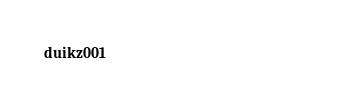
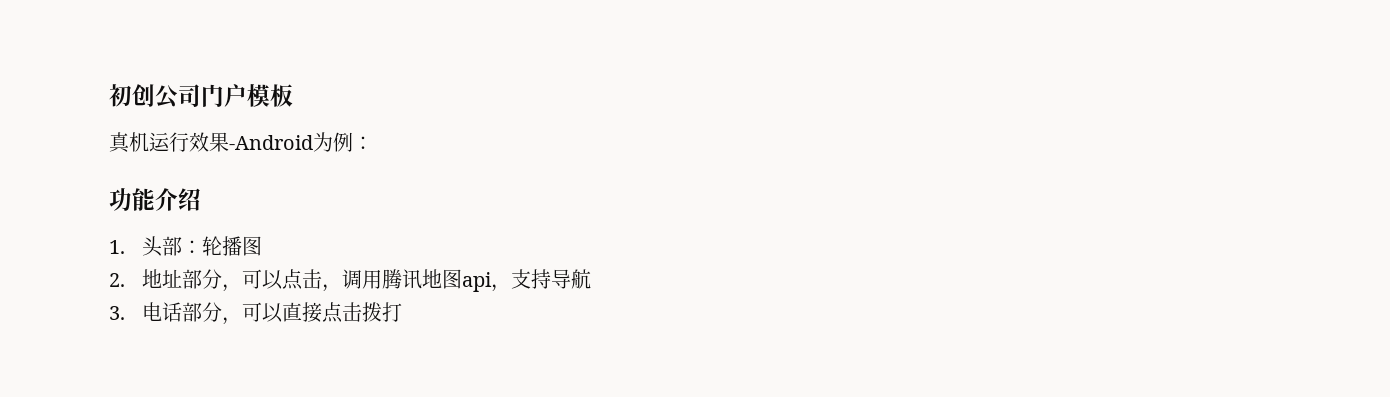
[44,46,106,58] duikz001 -> [109,84,293,109] [109,132,373,153] [109,188,201,211] [109,236,262,257] [109,269,591,292] [109,302,402,325] 初创公司门户模板 // 真机运行效果-Android为例： // 功能介绍 // 1.头部：轮播图 // 2.地址部分，可以点击，调用腾讯地图api，支持导航 // 3.电话部分，可以直接点击拨打

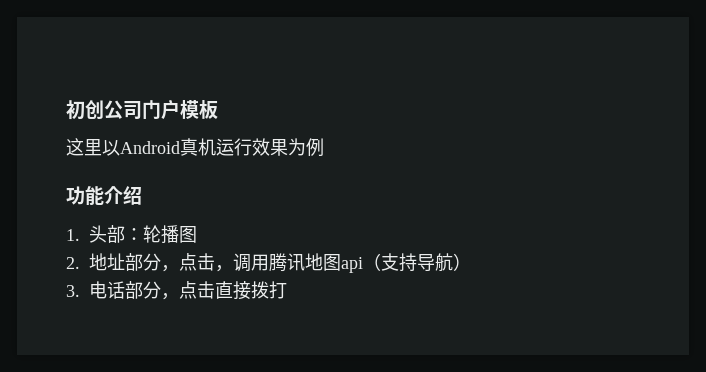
(293, 95) none -> [66,138,180,156] 这里以Android
[229,135,313,150] -Android -> (288, 147) none
[353,136,373,150] ： -> (324, 147) none
[241,269,283,290] 可以 -> (179, 268) none
[490,284,511,292] ， -> [363,253,381,271] （
(591, 279) none -> [453,253,471,271] ）
[241,302,362,323] 可以直接点击 -> [179,281,251,300] 点击直接

